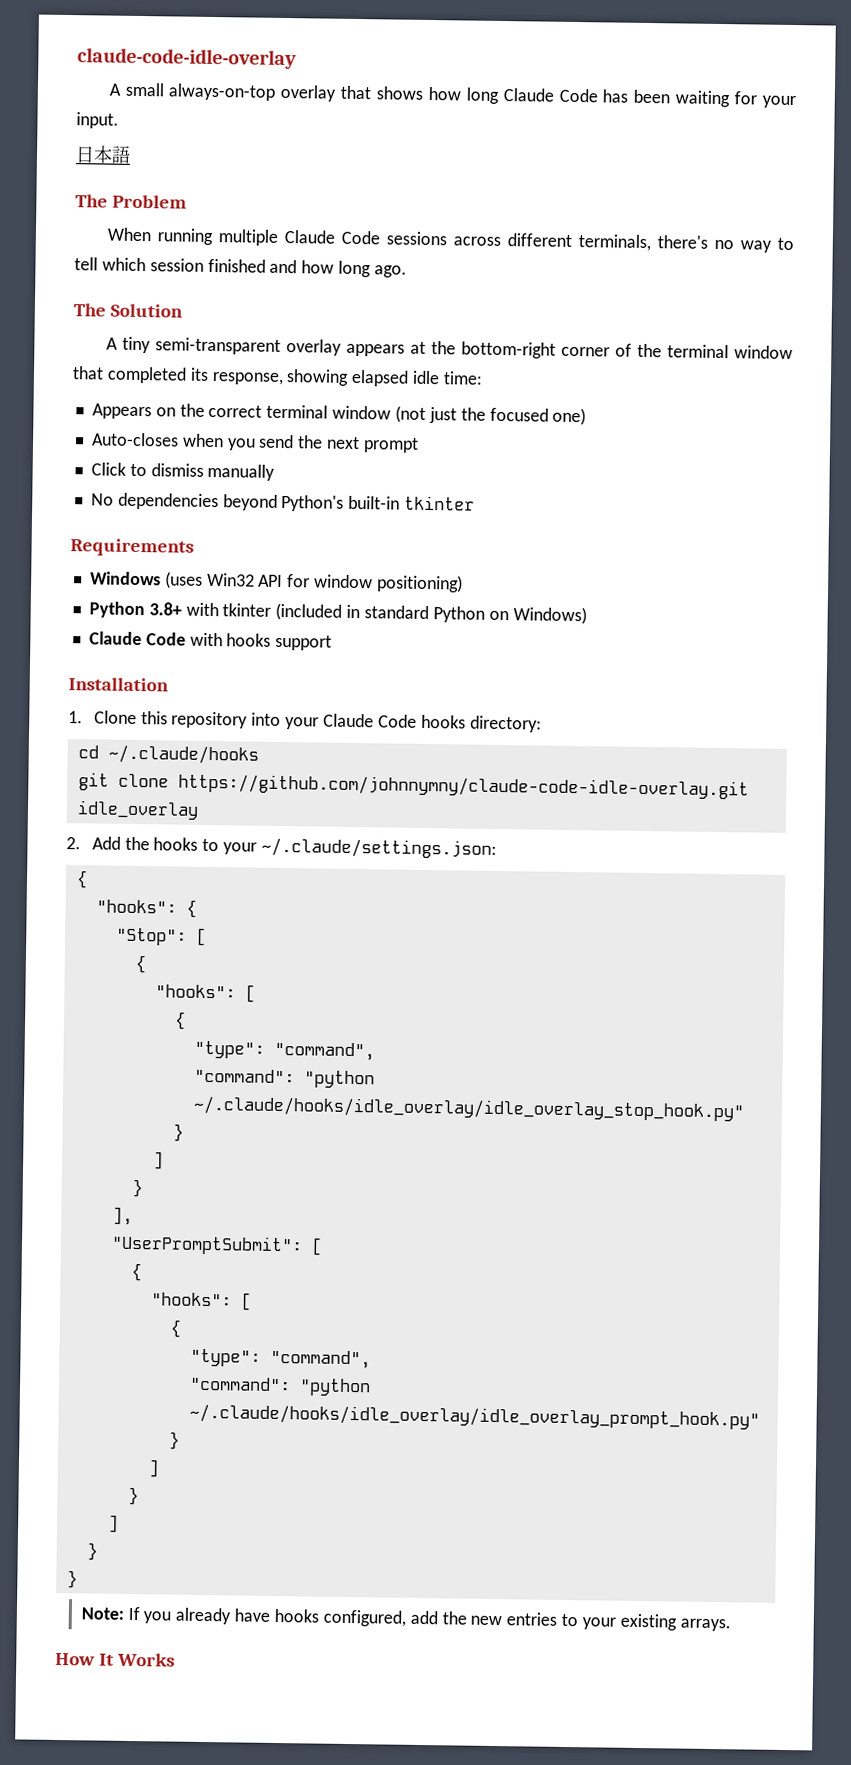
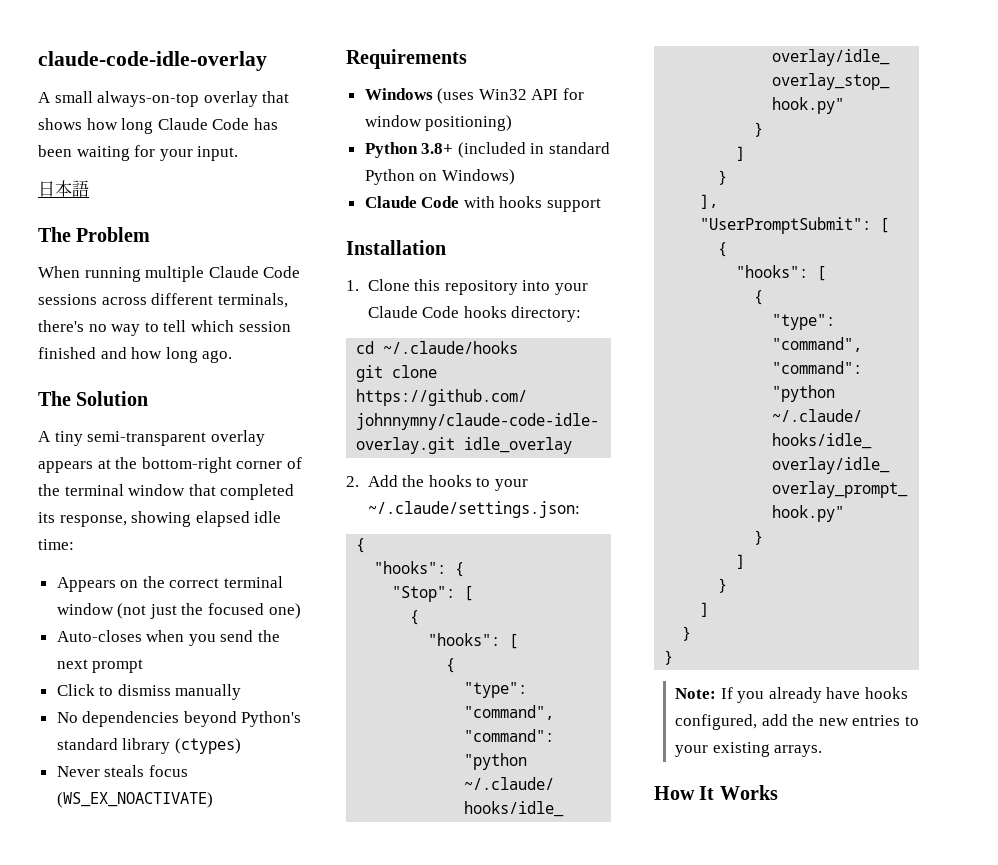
[348,495,476,511] built-in tkinter -> [56,738,241,754] [56,765,188,777] [56,792,213,808] standard library (ctypes) // Never steals focus (WS_EX_NOACTIVATE)
[185,602,272,617] with tkinter -> (454, 148) none

